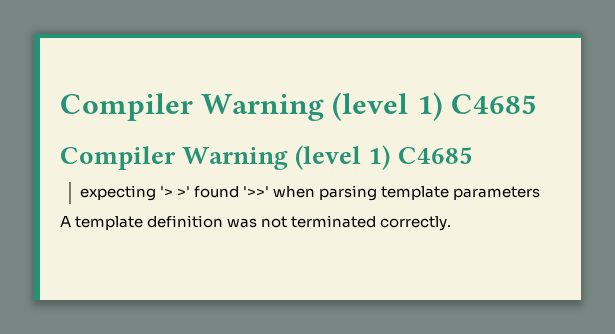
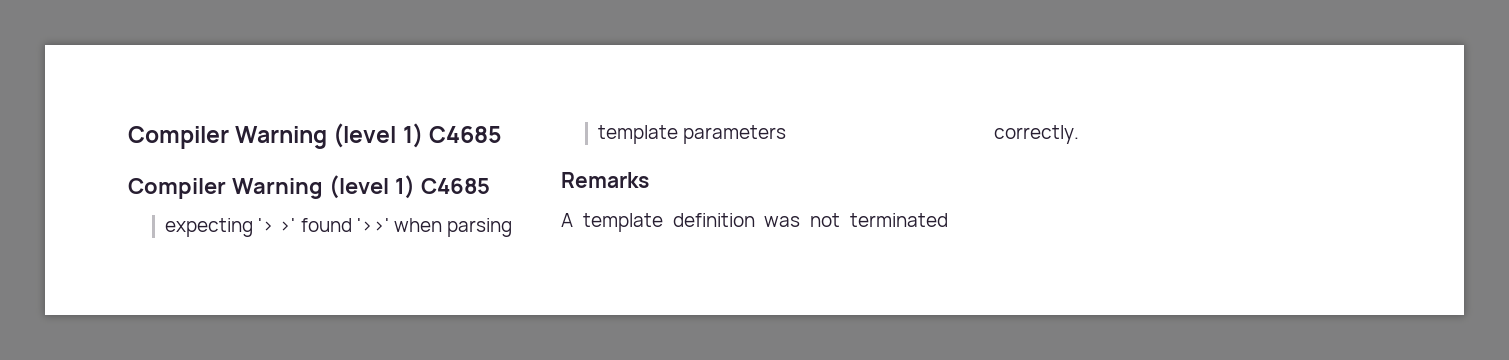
(541, 193) none -> [561,172,649,188] // Remarks

